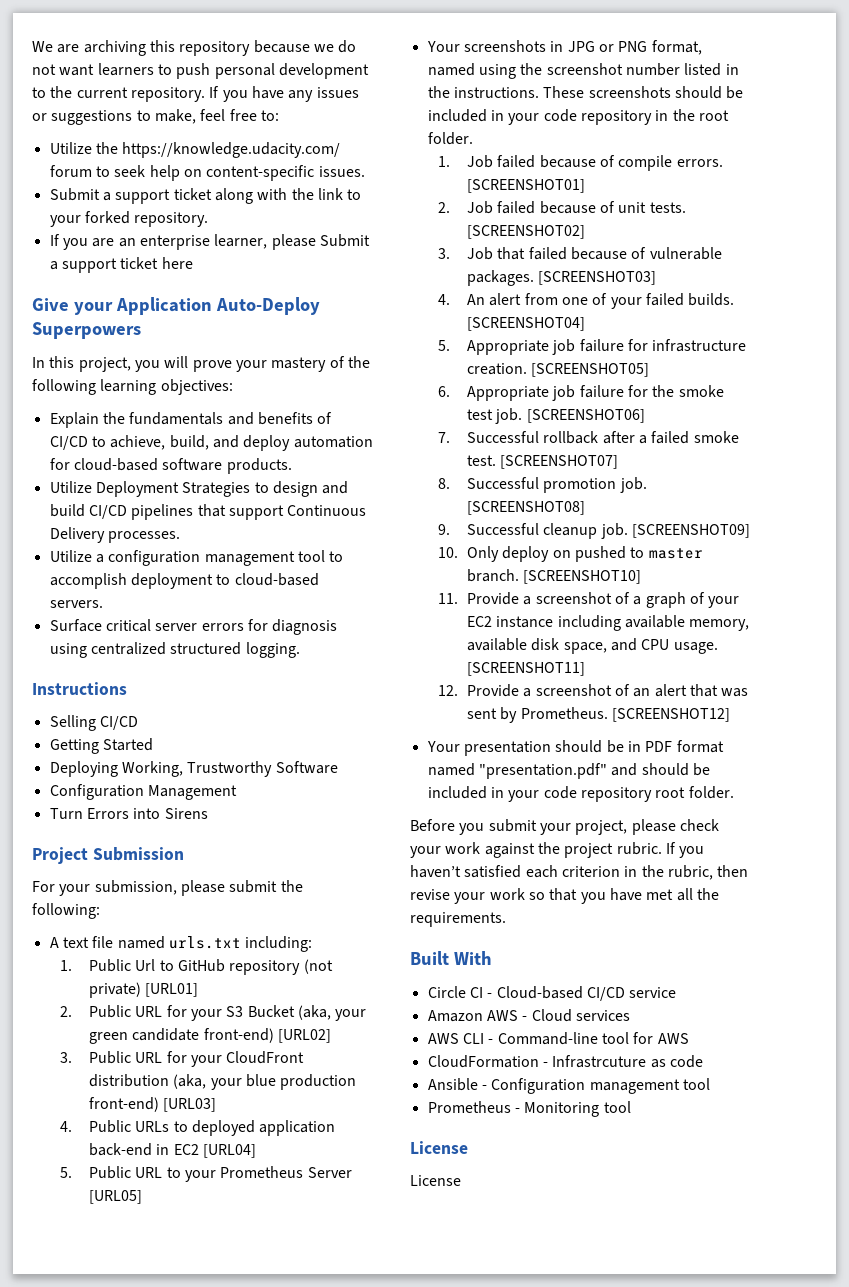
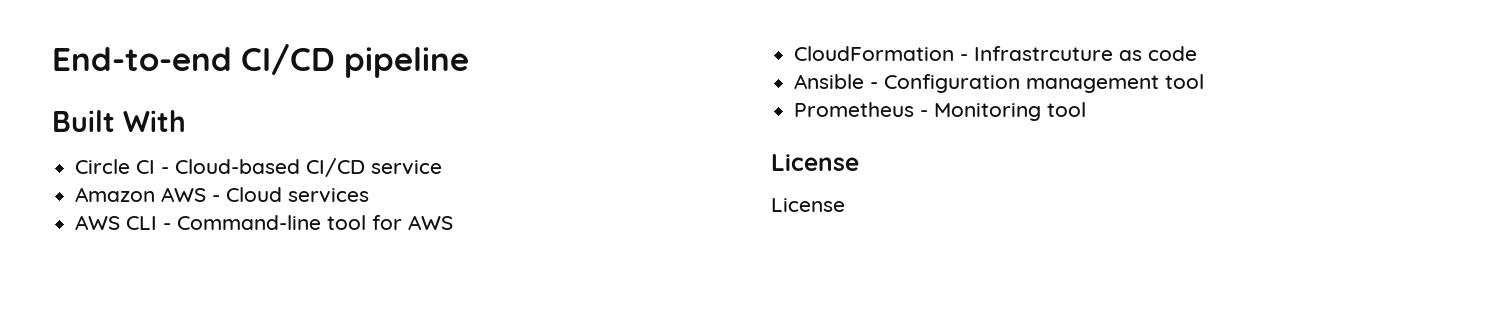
[32,40,357,56] [32,63,369,79] [32,86,359,102] [32,109,279,125] [49,142,341,158] [49,165,365,181] [49,188,362,204] [49,211,209,227] [49,234,370,250] [49,257,193,273] [32,297,320,315] [32,322,141,339] [32,356,370,372] [32,379,233,395] [49,412,333,428] [49,435,373,451] [49,458,292,474] [49,481,349,497] [49,504,367,520] [49,527,180,543] [49,550,344,566] [49,573,319,589] [49,600,103,608] [49,619,338,635] [49,642,300,658] [32,682,127,695] [49,715,138,731] [49,738,153,754] [49,761,338,777] [49,784,237,800] [49,808,208,819] [32,847,184,864] [32,880,303,896] [32,903,100,919] [49,936,313,952] [60,959,333,975] [88,982,199,998] [60,1005,367,1021] [88,1028,331,1044] [60,1051,305,1067] [88,1074,357,1090] [88,1097,217,1112] [60,1120,336,1136] [88,1143,256,1158] [60,1166,352,1182] [88,1190,142,1204] [426,40,702,55] [427,63,739,79] [427,86,744,99] [427,109,729,125] [427,132,473,145] [438,155,723,171] [466,179,585,193] [438,201,686,214] [466,225,585,239] [438,247,722,260] [466,270,657,286] [438,293,735,309] [466,317,585,331] [438,339,747,355] [466,363,650,377] [438,385,724,401] [466,408,645,424] [438,431,739,444] [466,455,619,469] [438,477,647,493] [466,501,585,515] [438,523,750,539] [438,546,703,562] [466,569,642,584] [438,592,740,608] [466,615,750,631] [466,638,718,654] [466,662,585,676] [438,684,749,697] [466,707,730,723] [426,740,724,756] [427,763,710,779] [427,786,734,802] [410,819,719,835] [410,842,705,858] [410,865,749,880] [410,888,719,904] [410,912,506,927] We are archiving this repository because we do not want learners to push personal development to the current repository. If you have any issues or suggestions to make, feel free to: // Utilize the https://knowledge.udacity.com/ forum to seek help on content-specific issues. // Submit a support ticket along with the link to your forked repository. // If you are an enterprise learner, please Submit a support ticket here // Give your Application Auto-Deploy Superpowers // In this project, you will prove your mastery of the following learning objectives: // Explain the fundamentals and benefits of CI/CD to achieve, build, and deploy automation for cloud-based software products. // Utilize Deployment Strategies to design and build CI/CD pipelines that support Continuous Delivery processes. // Utilize a configuration management tool to accomplish deployment to cloud-based servers. // Surface critical server errors for diagnosis using centralized structured logging. // Instructions // Selling CI/CD // Getting Started // Deploying Working, Trustworthy Software // Configuration Management // Turn Errors into Sirens // Project Submission // For your submission, please submit the following: // A text file named urls.txt including: // 1. Public Url to GitHub repository (not private) [URL01] // 2. Public URL for your S3 Bucket (aka, your green candidate front-end) [URL02] // 3. Public URL for your CloudFront distribution (aka, your blue production front-end) [URL03] // 4. Public URLs to deployed application back-end in EC2 [URL04] // 5. Public URL to your Prometheus Server [URL05] // Your screenshots in JPG or PNG format, named using the screenshot number listed in the instructions. These screenshots should be included in your code repository in the root folder. // 1. Job failed because of compile errors. [SCREENSHOT01] // 2. Job failed because of unit tests. [SCREENSHOT02] // 3. Job that failed because of vulnerable packages. [SCREENSHOT03] // 4. An alert from one of your failed builds. [SCREENSHOT04] // 5. Appropriate job failure for infrastructure creation. [SCREENSHOT05] // 6. Appropriate job failure for the smoke test job. [SCREENSHOT06] // 7. Successful rollback after a failed smoke test. [SCREENSHOT07] // 8. Successful promotion job. [SCREENSHOT08] // 9. Successful cleanup job. [SCREENSHOT09] // 10. Only deploy on pushed to master branch. [SCREENSHOT10] // 11. Provide a screenshot of a graph of your EC2 instance including available memory, available disk space, and CPU usage. [SCREENSHOT11] // 12. Provide a screenshot of an alert that was sent by Prometheus. [SCREENSHOT12] // Your presentation should be in PDF format named "presentation.pdf" and should be included in your code repository root folder. // Before you submit your project, please check your work against the project rubric. If you haven’t satisfied each criterion in the rubric, then revise your work so that you have met all the requirements. -> [52,44,469,78] End-to-end CI/CD pipeline

